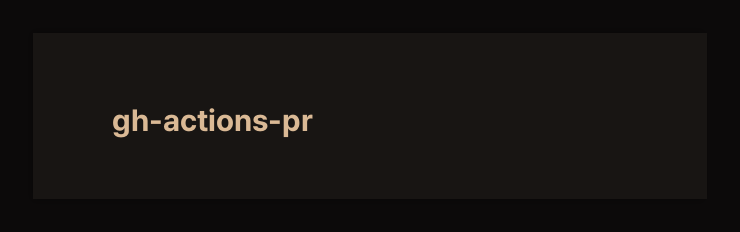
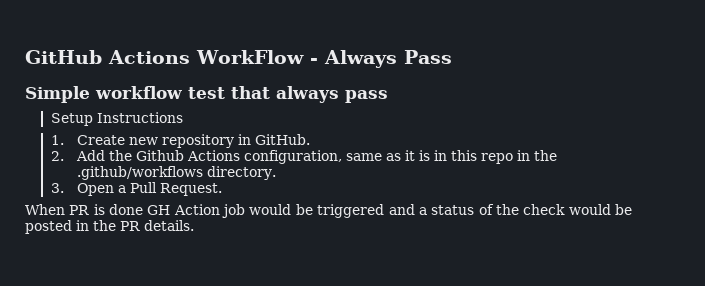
[112,108,313,138] gh-actions-pr -> [25,50,452,68] [25,86,388,103] [50,112,183,126] [50,134,310,148] [50,150,557,164] [76,166,276,180] [50,182,222,196] [25,204,633,218] [25,220,194,234] GitHub Actions WorkFlow - Always Pass // Simple workflow test that always pass // Setup Instructions // 1. Create new repository in GitHub. // 2. Add the Github Actions configuration, same as it is in this repo in the .github/workflows directory. // 3. Open a Pull Request. // When PR is done GH Action job would be triggered and a status of the check would be posted in the PR details.

